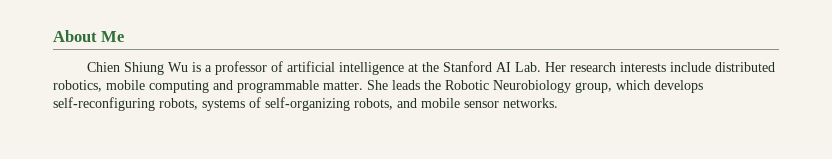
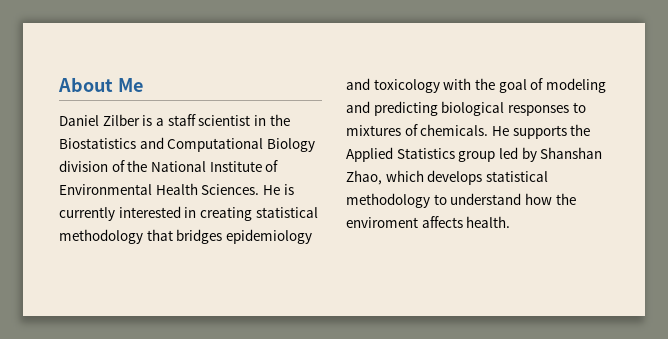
[87,61,776,75] [53,80,703,93] [53,97,558,111] Chien Shiung Wu is a professor of artificial intelligence at the Stanford AI Lab. Her research interests include distributed robotics, mobile computing and programmable matter. She leads the Robotic Neurobiology group, which develops self-reconfiguring robots, systems of self-organizing robots, and mobile sensor networks. -> [59,114,290,126] [59,137,315,152] [59,160,279,172] [59,183,294,195] [59,206,318,221] [59,229,312,244] [346,78,606,93] [346,101,586,116] [346,124,591,139] [346,147,603,162] [346,170,548,185] [346,193,576,208] [346,216,511,228] Daniel Zilber is a staff scientist in the Biostatistics and Computational Biology division of the National Institute of Environmental Health Sciences. He is currently interested in creating statistical methodology that bridges epidemiology and toxicology with the goal of modeling and predicting biological responses to mixtures of chemicals. He supports the Applied Statistics group led by Shanshan Zhao, which develops statistical methodology to understand how the enviroment affects health.

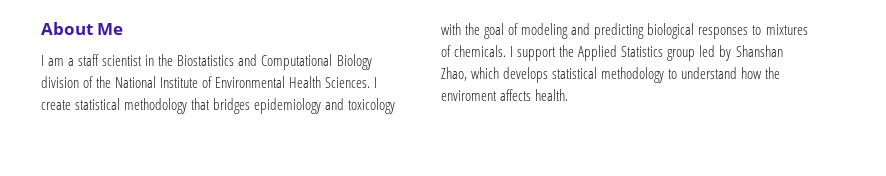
[59,114,153,126] Daniel Zilber is -> [41,55,65,66] I am
[262,184,294,195] [59,206,252,221] He is currently interested in creating -> [374,77,378,88] [41,100,71,110] I create
[491,125,567,139] He supports -> [510,46,557,61] I support

